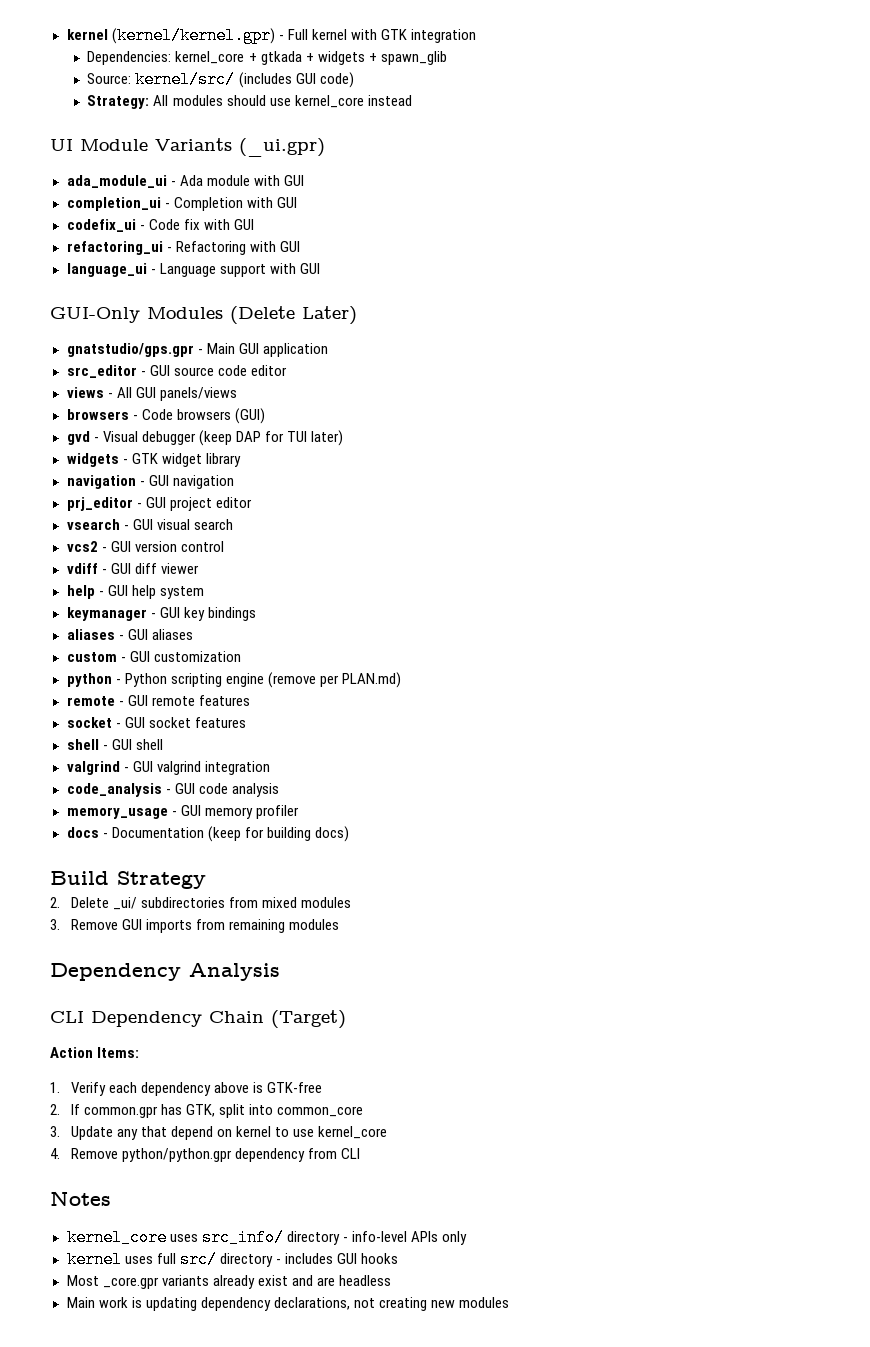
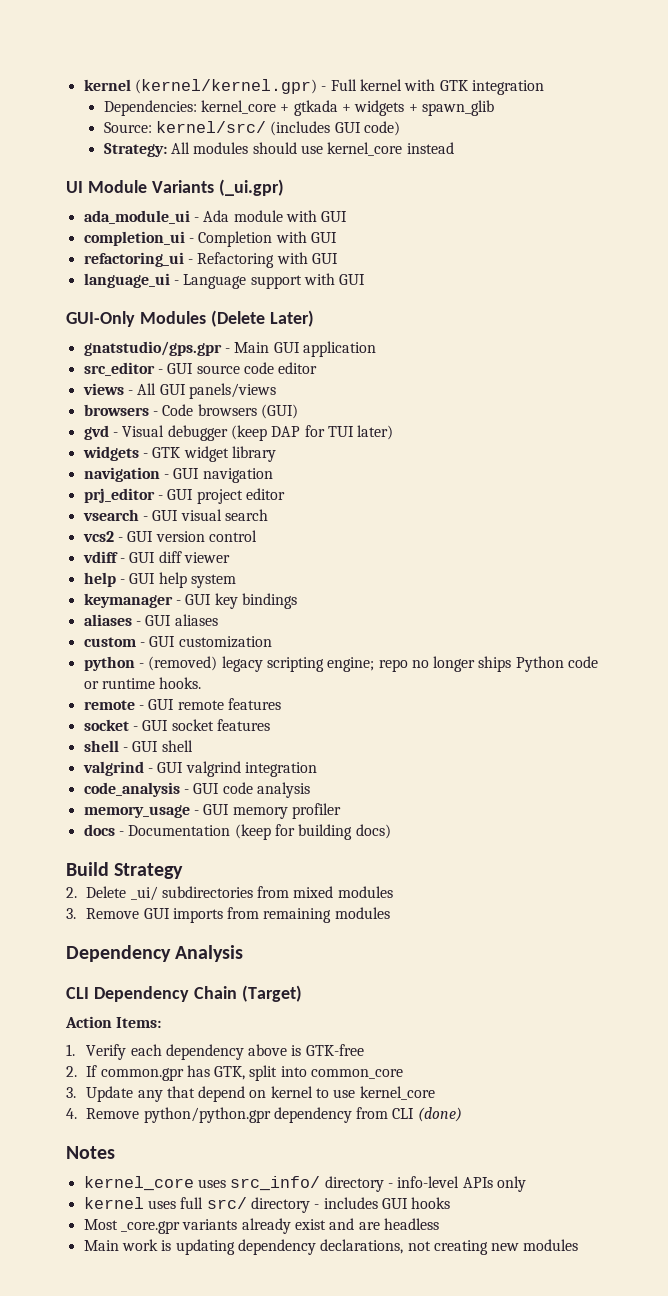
[66,219,254,232] // codefix_ui - Code fix with GUI -> (337, 237) none
[124,672,401,688] Python scripting engine (remove per PLAN.md) -> [148,656,599,672] [83,677,202,689] (removed) legacy scripting engine; repo no longer ships Python code or runtime hooks.
(361, 1153) none -> [417,1107,462,1122] (done)

